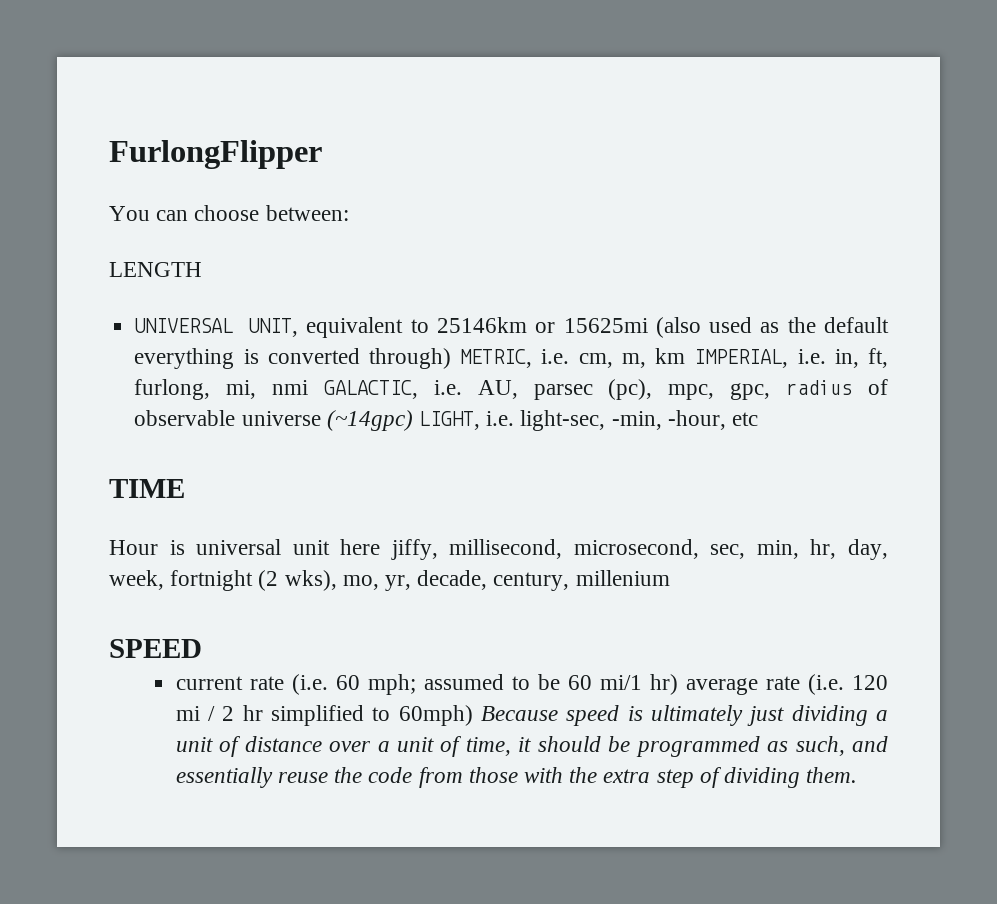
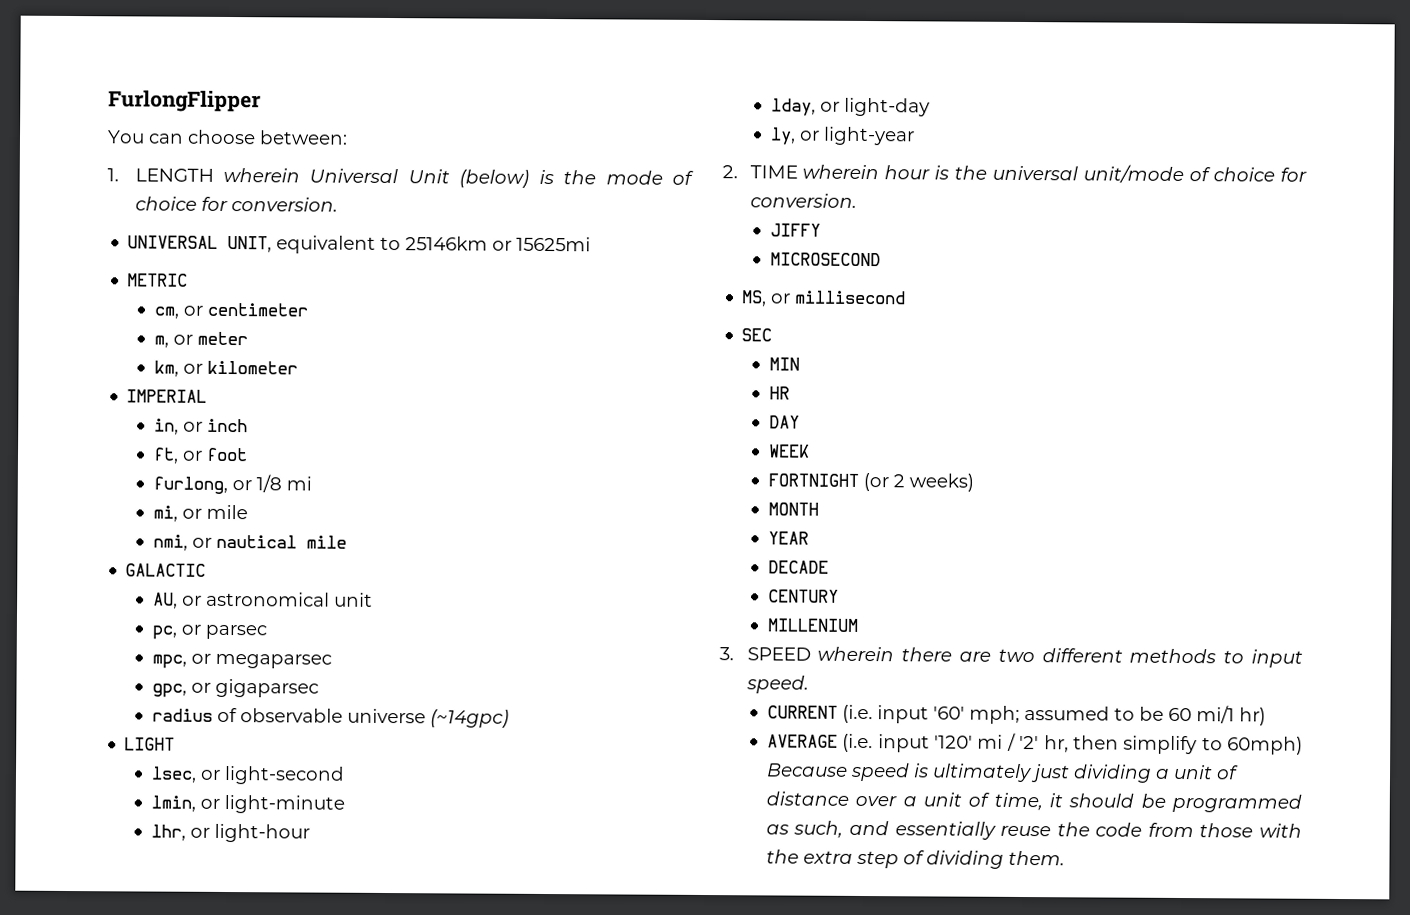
(349, 213) none -> [107,168,119,182] 1.
(202, 269) none -> [222,167,694,188] [134,196,338,212] wherein Universal Unit (below) is the mode of choice for conversion.
[655,317,890,338] [134,348,889,369] [134,379,771,400] (also used as the default everything is converted through) METRIC, i.e. cm, m, km IMPERIAL, i.e. in, ft, furlong, mi, nmi GALACTIC, i.e. AU, parsec (pc), mpc, gpc, -> [127,273,189,287] [153,302,308,319] [153,331,248,348] [153,360,298,377] [126,389,208,403] [153,418,248,435] [152,447,248,464] [152,474,312,495] [152,504,248,522] [152,534,347,551] [125,563,207,577] [152,591,373,609] [151,624,267,640] [151,653,332,669] [151,678,319,698] // METRIC // cm, or centimeter // m, or meter // km, or kilometer // IMPERIAL // in, or inch // ft, or foot // furlong, or 1/8 mi // mi, or mile // nmi, or nautical mile // GALACTIC // AU, or astronomical unit // pc, or parsec // mpc, or megaparsec // gpc, or gigaparsec //
[418,410,758,431] [109,479,185,498] [109,539,888,560] [109,570,670,591] [109,639,202,658] [175,674,360,695] LIGHT, i.e. light-sec, -min, -hour, etc // TIME // Hour is universal unit here jiffy, millisecond, microsecond, sec, min, hr, day, week, fortnight (2 wks), mo, yr, decade, century, millenium // SPEED // current rate (i.e. 60 -> [124,737,176,751] [150,765,345,785] [150,794,345,814] [150,823,310,843] [770,97,930,117] [769,126,915,146] [722,164,1307,184] [749,193,857,208] [769,223,821,237] [769,252,881,267] [741,290,907,307] [741,328,773,342] [768,357,800,371] [768,386,790,400] [768,415,800,429] [768,444,810,458] [767,472,974,492] [767,502,819,516] [767,531,809,545] [767,560,829,574] [767,589,839,603] [766,618,858,632] [719,646,1303,668] [745,675,809,694] [766,704,965,724] // LIGHT // lsec, or light-second // lmin, or light-minute // lhr, or light-hour // lday, or light-day // ly, or light-year // 2. TIME wherein hour is the universal unit/mode of choice for conversion. // JIFFY // MICROSECOND // MS, or millisecond // SEC // MIN // HR // DAY // WEEK // FORTNIGHT (or 2 weeks) // MONTH // YEAR // DECADE // CENTURY // MILLENIUM // 3. SPEED wherein there are two different methods to input speed. // CURRENT (i.e. input '60'
[685,674,888,695] [175,705,365,726] average rate (i.e. 120 mi / 2 hr simplified -> [766,732,1198,755] // AVERAGE (i.e. input '120' mi / '2' hr, then simplify

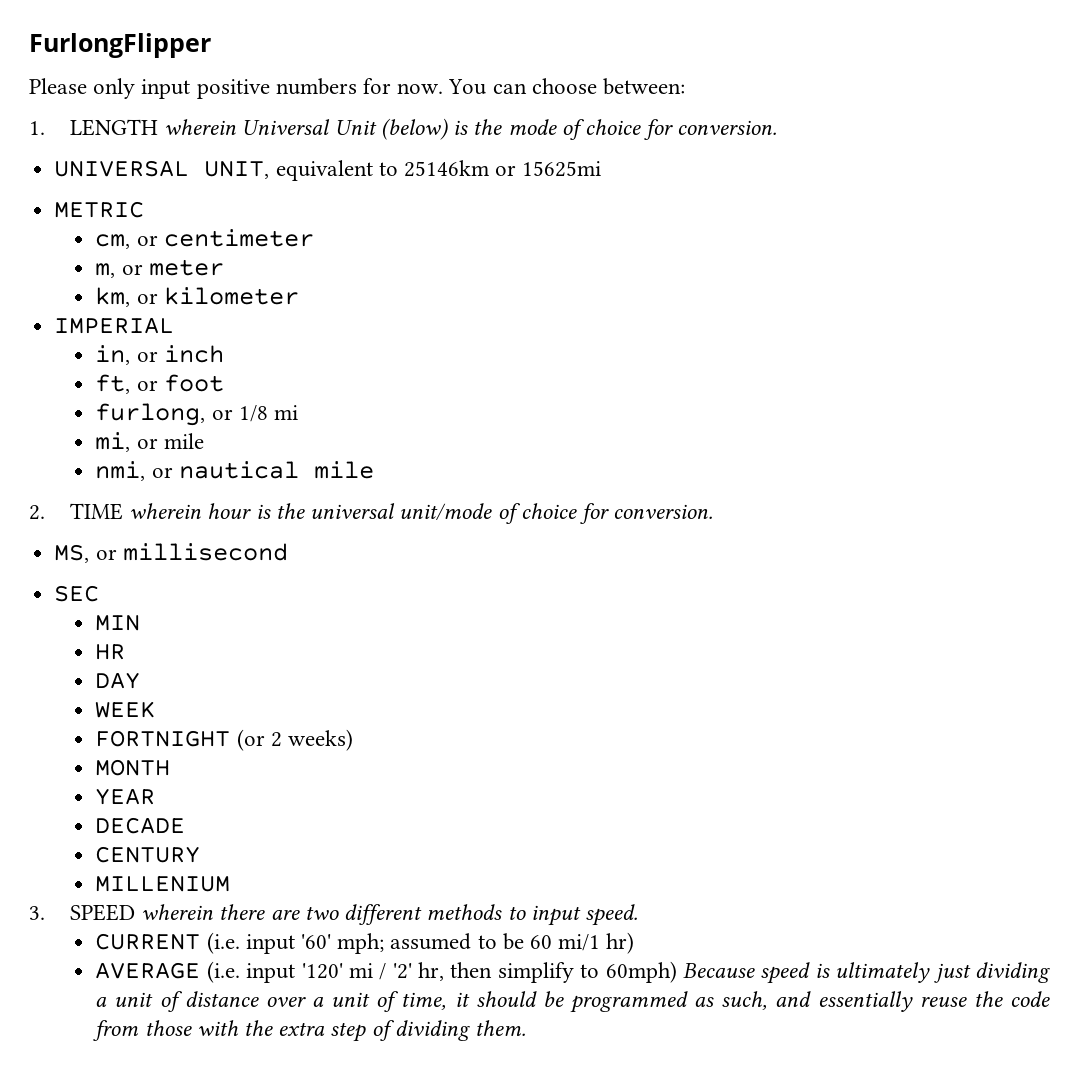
(261, 101) none -> [29,78,444,99] Please only input positive numbers for now.
[125,563,207,577] [152,591,373,609] [151,624,267,640] [151,653,332,669] [151,678,319,698] [151,707,509,728] [124,737,176,751] [150,765,345,785] [150,794,345,814] [150,823,310,843] [770,97,930,117] [769,126,915,146] // GALACTIC // AU, or astronomical unit // pc, or parsec // mpc, or megaparsec // gpc, or gigaparsec // radius of observable universe (~14gpc) // LIGHT // lsec, or light-second // lmin, or light-minute // lhr, or light-hour // lday, or light-day // ly, or light-year -> (374, 470) none
[769,223,821,237] [769,252,881,267] // JIFFY // MICROSECOND -> (714, 511) none

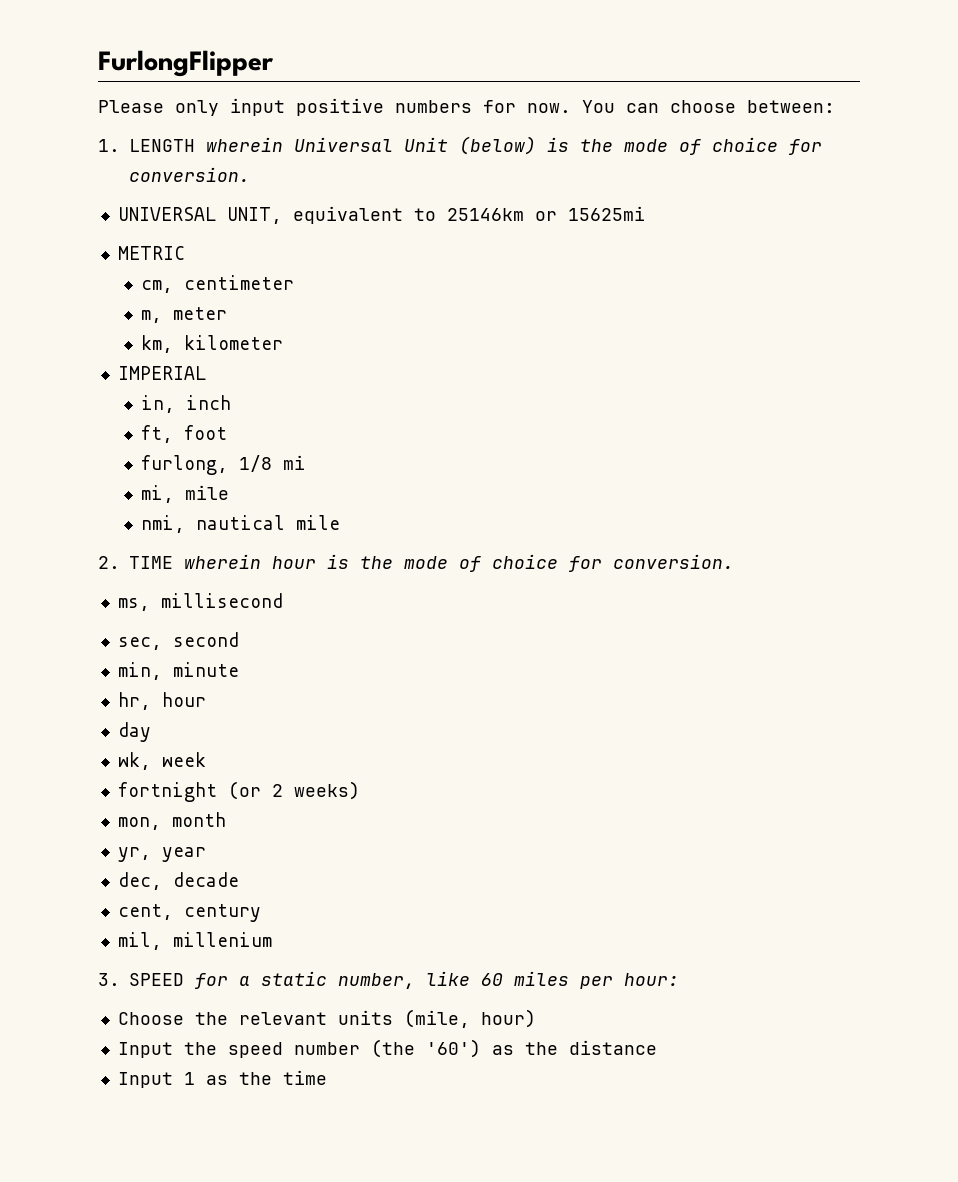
[136,235,158,246] or -> (174, 286) none
[121,264,143,275] or -> (163, 316) none
[136,293,158,304] or -> (174, 344) none
[136,351,158,362] or -> (176, 404) none
[136,380,158,391] or -> (174, 434) none
[211,409,233,420] or -> (229, 465) none
[136,438,158,449] or -> (175, 494) none
[151,467,173,478] or -> (186, 524) none
[310,503,714,524] [54,544,117,563] universal unit/mode of choice for conversion. // MS, or -> [404,554,734,572] [117,598,150,611] mode of choice for conversion. // ms,
[54,585,100,602] [95,615,141,631] [95,644,126,660] [95,672,141,689] [95,701,156,718] [95,729,353,751] [95,759,171,776] [95,788,156,805] [95,817,186,834] [95,846,201,863] [95,876,231,892] [29,904,638,926] [95,932,635,954] [95,961,1050,984] [95,991,1051,1013] [93,1020,527,1042] SEC // MIN // HR // DAY // WEEK // FORTNIGHT (or 2 weeks) // MONTH // YEAR // DECADE // CENTURY // MILLENIUM // 3. SPEED wherein there are two different methods to input speed. // CURRENT (i.e. input '60' mph; assumed to be 60 mi/1 hr) // AVERAGE (i.e. input '120' mi / '2' hr, then simplify to 60mph) Because speed is ultimately just dividing a unit of distance over a unit of time, it should be programmed as such, and essentially reuse the code from those with the extra step of dividing them. -> [117,632,239,650] [117,662,239,680] [117,692,206,710] [117,722,151,742] [117,752,206,770] [117,781,360,802] [117,812,226,830] [117,847,206,862] [117,872,239,890] [117,904,261,922] [117,932,272,950] [98,971,679,989] [117,1009,536,1028] [117,1039,657,1058] [117,1070,327,1088] sec, second // min, minute // hr, hour // day // wk, week // fortnight (or 2 weeks) // mon, month // yr, year // dec, decade // cent, century // mil, millenium // 3. SPEED for a static number, like 60 miles per hour: // Choose the relevant units (mile, hour) // Input the speed number (the '60') as the distance // Input 1 as the time

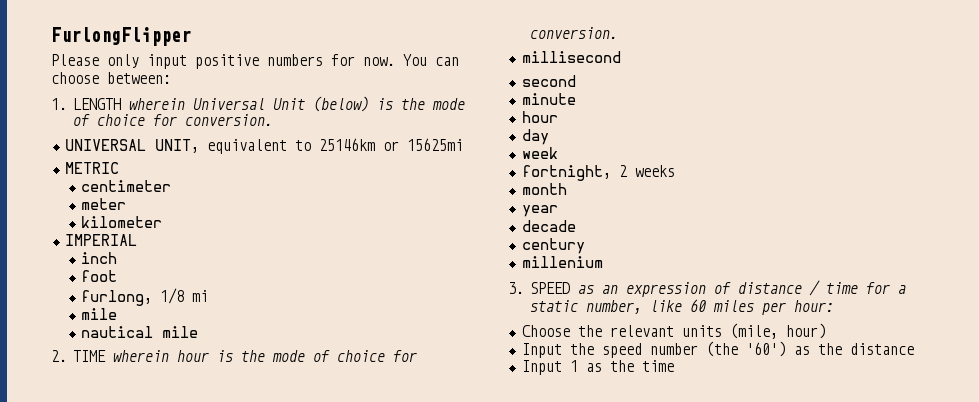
[141,280,174,293] cm, -> (119, 168) none
[141,310,163,323] m, -> (172, 186) none
[141,335,174,353] km, -> (127, 204) none
[141,395,176,413] in, -> (137, 240) none
[141,425,174,443] ft, -> (118, 258) none
[141,485,230,503] [141,515,186,533] mi, mile // nmi, -> [81,308,118,320] mile //
[117,598,150,611] ms, -> (619, 33) none
[117,637,162,650] sec, -> (621, 57) none
[117,662,162,680] min, -> (576, 81) none
[117,692,151,710] hr, -> (576, 99) none
[117,752,151,770] wk, -> (549, 137) none
[117,781,360,802] [117,817,161,830] fortnight (or 2 weeks) // mon, -> [521,165,675,181] fortnight, 2 weeks //
[117,847,151,862] yr, -> (567, 189) none
[117,872,162,890] dec, -> (558, 211) none
[117,904,173,920] cent, -> (576, 226) none
[117,932,162,950] mil, -> (585, 246) none
(184, 979) none -> [578,280,859,297] as an expression of distance / time

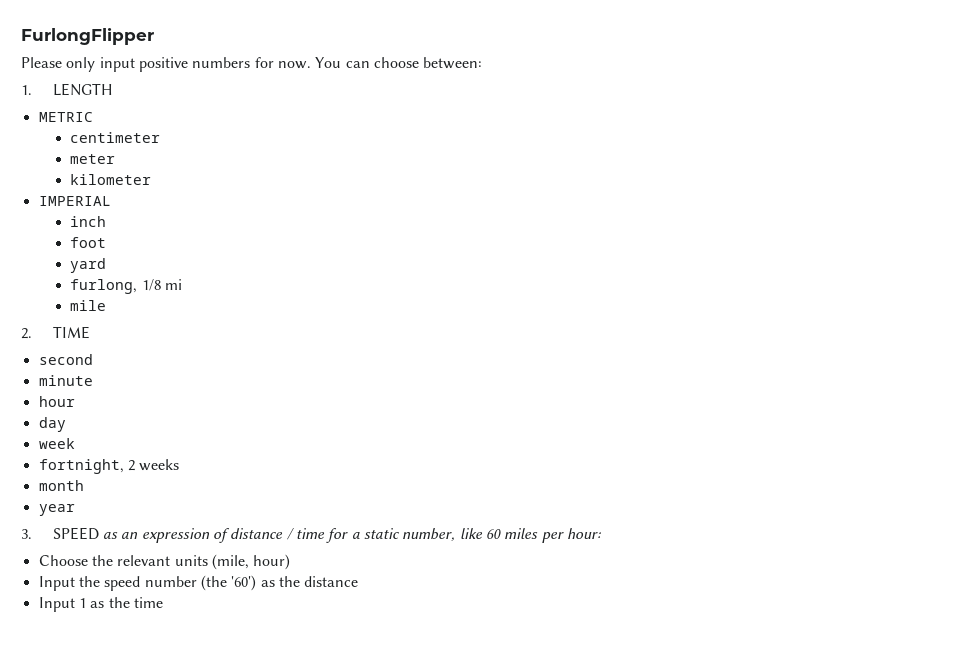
[129,96,466,112] [73,114,274,126] [64,138,463,154] wherein Universal Unit (below) is the mode of choice for conversion. // UNIVERSAL UNIT, equivalent to 25146km or 15625mi -> (113, 89) none
(118, 276) none -> [70,258,107,273] // yard
[81,326,199,338] // nautical mile -> (107, 305) none
[113,350,418,362] [530,27,619,39] [521,51,621,63] wherein hour is the mode of choice for conversion. // millisecond -> (90, 332) none
[521,220,576,232] [521,238,585,254] [521,256,603,268] // decade // century // millenium -> (75, 510) none

